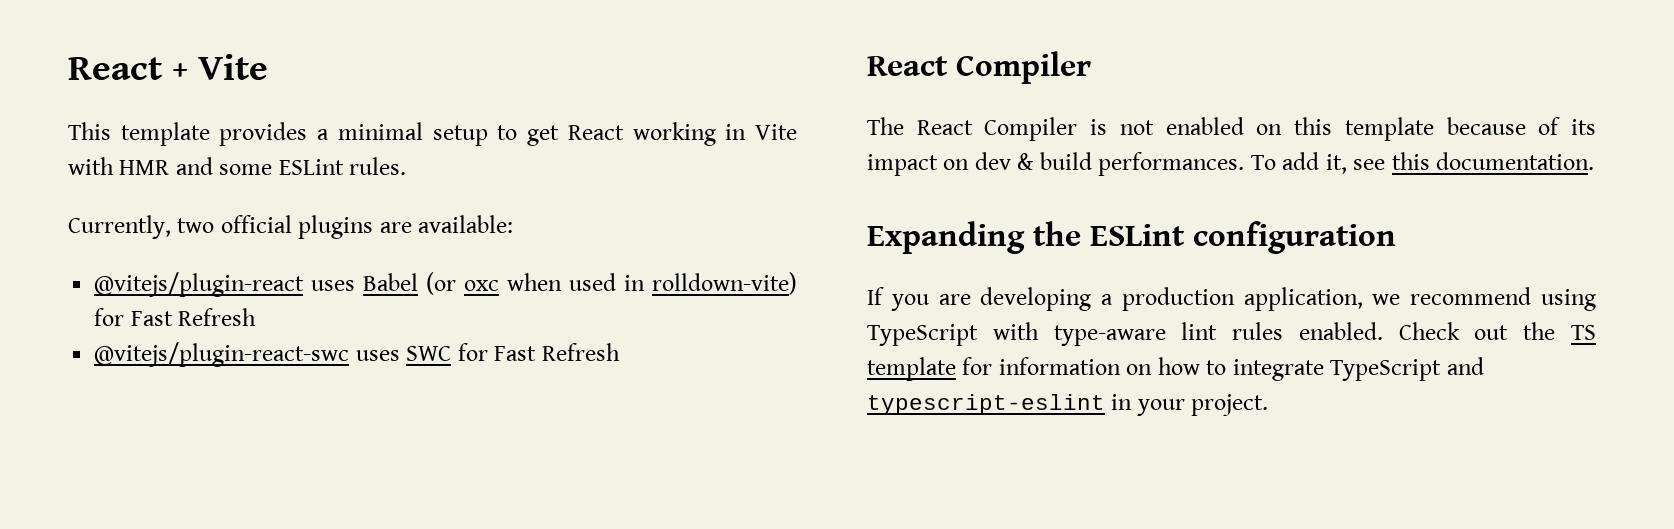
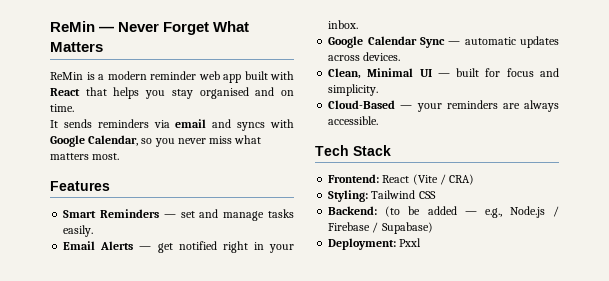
[68,54,269,80] [68,122,798,146] [68,157,407,175] [68,215,514,239] [94,272,797,297] [94,308,257,326] [94,342,620,367] [867,51,1091,84] [867,117,1596,141] [867,152,1595,176] [867,221,1396,254] [867,287,1596,311] [867,322,1597,346] [867,357,1484,381] [867,394,1269,416] React + Vite // This template provides a minimal setup to get React working in Vite with HMR and some ESLint rules. // Currently, two official plugins are available: // @vitejs/plugin-react uses Babel (or oxc when used in rolldown-vite) for Fast Refresh // @vitejs/plugin-react-swc uses SWC for Fast Refresh // React Compiler // The React Compiler is not enabled on this template because of its impact on dev & build performances. To add it, see this documentation. // Expanding the ESLint configuration // If you are developing a production application, we recommend using TypeScript with type-aware lint rules enabled. Check out the TS template for information on how to integrate TypeScript and typescript-eslint in your project. -> [50,21,250,35] [50,42,103,52] [50,71,294,83] [50,87,294,99] [50,104,74,112] [50,119,294,131] [50,135,262,147] [50,153,120,160] [50,181,110,191] [63,209,294,221] [63,225,94,237] [63,241,295,253] [328,20,359,29] [328,36,559,48] [328,52,401,61] [328,68,559,79] [328,84,379,96] [328,100,559,112] [328,116,379,125] [315,145,391,156] [328,174,475,185] [328,190,436,202] [328,206,559,218] [328,222,433,234] [328,238,422,250] ReMin — Never Forget What Matters // ReMin is a modern reminder web app built with React that helps you stay organised and on time. // It sends reminders via email and syncs with Google Calendar, so you never miss what matters most. // Features // Smart Reminders — set and manage tasks easily. // Email Alerts — get notified right in your inbox. // Google Calendar Sync — automatic updates across devices. // Clean, Minimal UI — built for focus and simplicity. // Cloud-Based — your reminders are always accessible. // Tech Stack // Frontend: React (Vite / CRA) // Styling: Tailwind CSS // Backend: (to be added — e.g., Node.js / Firebase / Supabase) // Deployment: Pxxl

